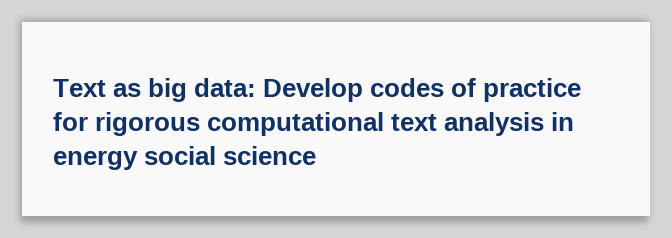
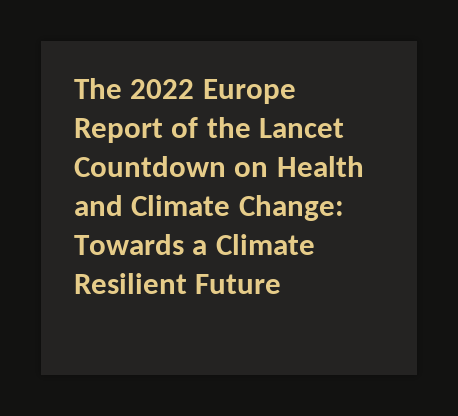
[53,78,582,102] [53,112,575,136] [53,146,317,170] Text as big data: Develop codes of practice for rigorous computational text analysis in energy social science -> [74,78,296,104] [74,117,345,143] [74,156,364,177] [74,195,344,221] [74,234,315,255] [74,273,282,294] The 2022 Europe Report of the Lancet Countdown on Health and Climate Change: Towards a Climate Resilient Future

